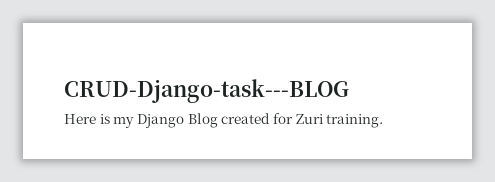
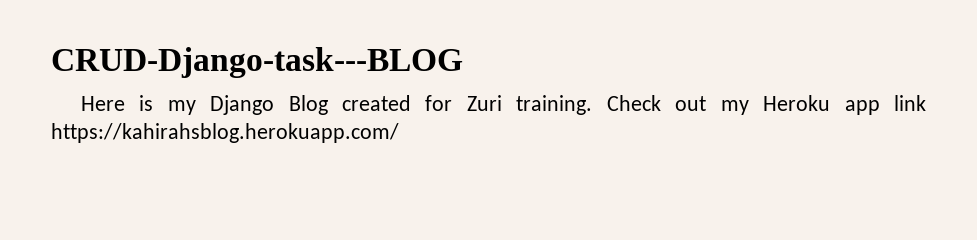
(384, 121) none -> [606,95,926,115] [51,123,399,143] Check out my Heroku app link https://kahirahsblog.herokuapp.com/

